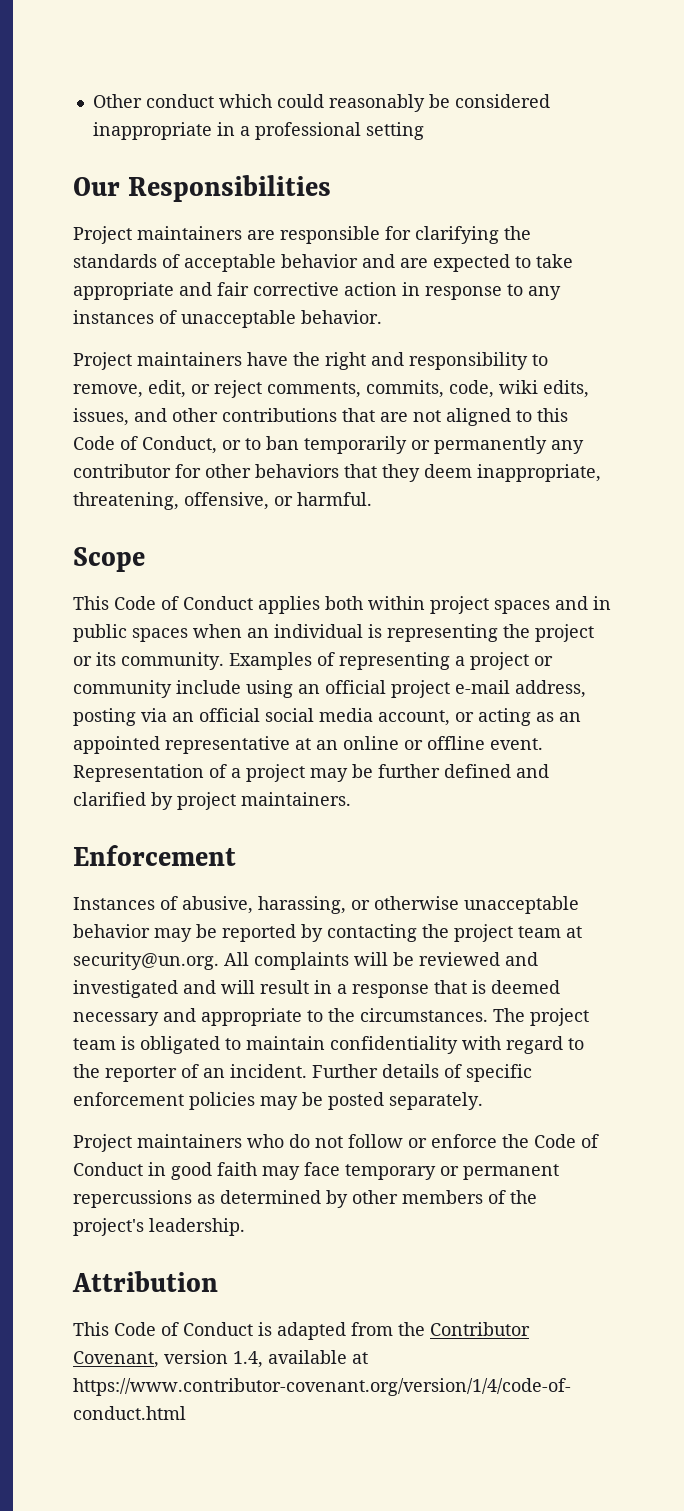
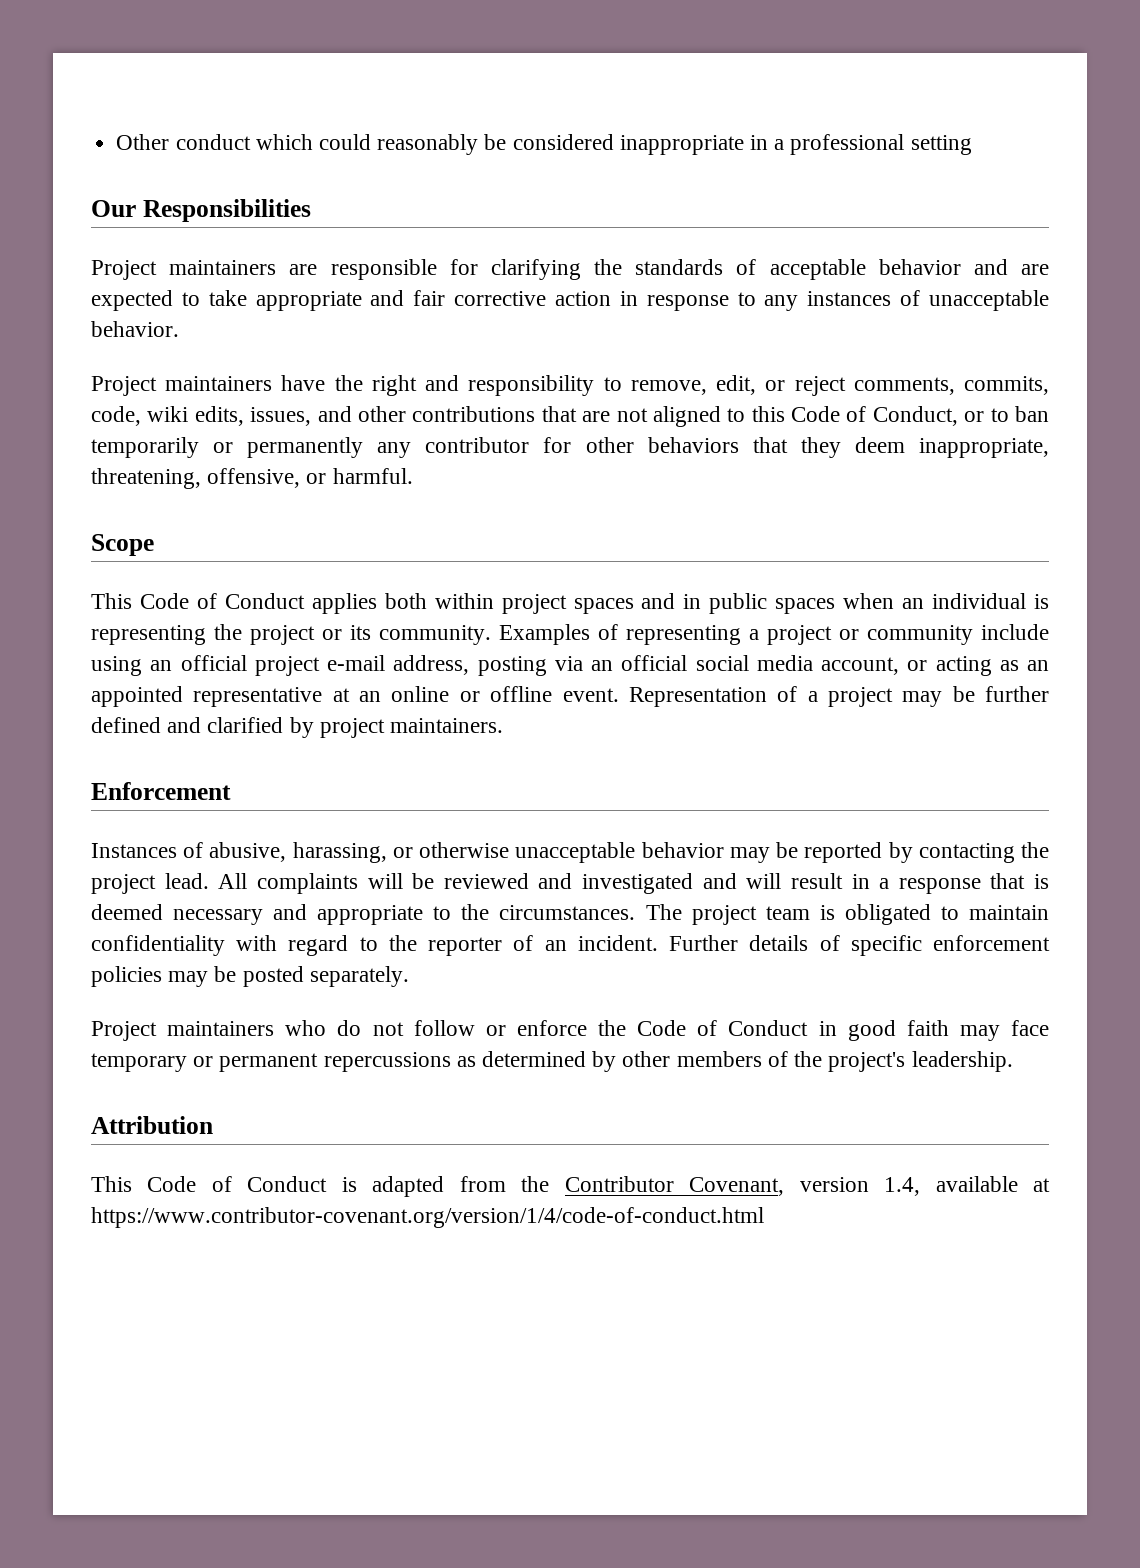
[518,926,582,938] [73,952,219,970] team at security@un.org. -> [164,873,209,889] lead.

